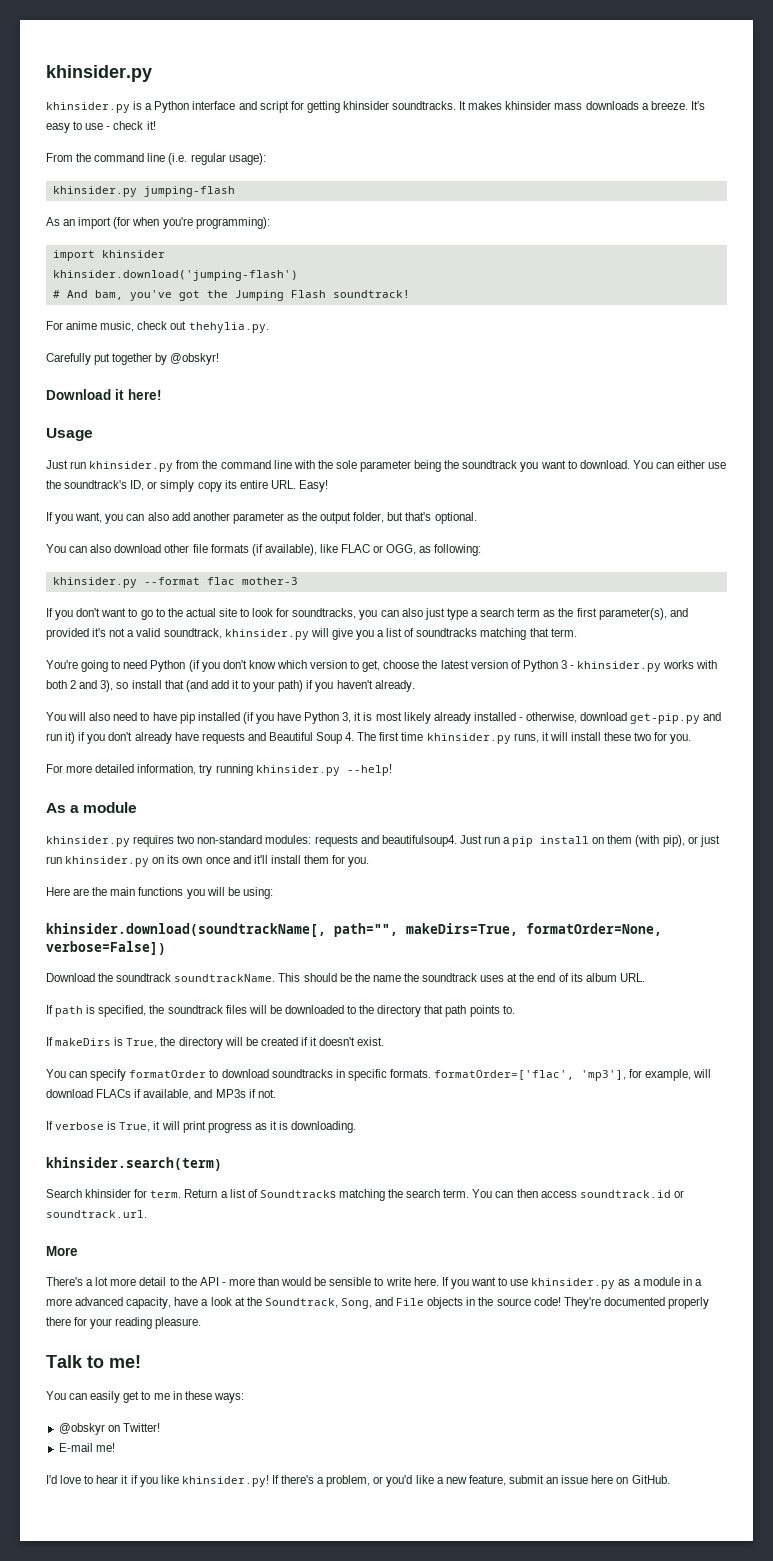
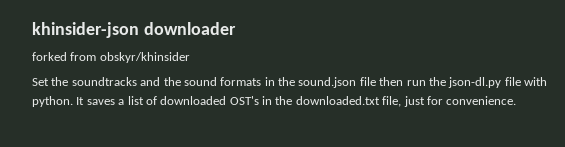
[46,65,152,82] [46,101,705,113] [46,121,156,133] [46,153,266,165] [52,186,235,197] [46,217,270,229] [52,250,165,261] [52,270,298,281] [52,290,410,301] [46,321,269,333] [46,353,220,365] [46,389,162,400] [46,428,93,441] [46,460,727,472] [46,480,328,492] [46,512,477,524] [46,544,482,556] [52,577,298,588] [46,608,688,620] [46,628,577,640] [46,660,718,672] [46,680,415,692] [46,712,722,724] [46,732,692,744] [46,764,392,776] [46,802,138,813] [46,835,720,847] [46,855,370,867] [46,887,273,899] [46,923,662,937] [46,941,166,955] [46,973,645,982] [46,1005,515,1017] [46,1037,385,1049] [46,1069,712,1081] [46,1089,276,1100] [46,1121,357,1133] [46,1157,222,1171] [46,1189,684,1201] [46,1210,147,1218] [46,1246,78,1256] [46,1277,702,1289] [46,1297,709,1309] [46,1317,202,1329] [46,1355,141,1368] [46,1391,244,1403] [58,1423,160,1435] [58,1443,115,1452] [46,1475,670,1487] khinsider.py // khinsider.py is a Python interface and script for getting khinsider soundtracks. It makes khinsider mass downloads a breeze. It's easy to use - check it! // From the command line (i.e. regular usage): // khinsider.py jumping-flash // As an import (for when you're programming): // import khinsider // khinsider.download('jumping-flash') // # And bam, you've got the Jumping Flash soundtrack! // For anime music, check out thehylia.py. // Carefully put together by @obskyr! // Download it here! // Usage // Just run khinsider.py from the command line with the sole parameter being the soundtrack you want to download. You can either use the soundtrack's ID, or simply copy its entire URL. Easy! // If you want, you can also add another parameter as the output folder, but that's optional. // You can also download other file formats (if available), like FLAC or OGG, as following: // khinsider.py --format flac mother-3 // If you don't want to go to the actual site to look for soundtracks, you can also just type a search term as the first parameter(s), and provided it's not a valid soundtrack, khinsider.py will give you a list of soundtracks matching that term. // You're going to need Python (if you don't know which version to get, choose the latest version of Python 3 - khinsider.py works with both 2 and 3), so install that (and add it to your path) if you haven't already. // You will also need to have pip installed (if you have Python 3, it is most likely already installed - otherwise, download get-pip.py and run it) if you don't already have requests and Beautiful Soup 4. The first time khinsider.py runs, it will install these two for you. // For more detailed information, try running khinsider.py --help! // As a module // khinsider.py requires two non-standard modules: requests and beautifulsoup4. Just run a pip install on them (with pip), or just run khinsider.py on its own once and it'll install them for you. // Here are the main functions you will be using: // khinsider.download(soundtrackName[, path="", makeDirs=True, formatOrder=None, verbose=False]) // Download the soundtrack soundtrackName. This should be the name the soundtrack uses at the end of its album URL. // If path is specified, the soundtrack files will be downloaded to the directory that path points to. // If makeDirs is True, the directory will be created if it doesn't exist. // You can specify formatOrder to download soundtracks in specific formats. formatOrder=['flac', 'mp3'], for example, will download FLACs if available, and MP3s if not. // If verbose is True, it will print progress as it is downloading. // khinsider.search(term) // Search khinsider for term. Return a list of Soundtracks matching the search term. You can then access soundtrack.id or soundtrack.url. // More // There's a lot more detail to the API - more than would be sensible to write here. If you want to use khinsider.py as a module in a more advanced capacity, have a look at the Soundtrack, Song, and File objects in the source code! They're documented properly there for your reading pleasure. // Talk to me! // You can easily get to me in these ways: // @obskyr on Twitter! // E-mail me! // I'd love to hear it if you like khinsider.py! If there's a problem, or you'd like a new feature, submit an issue here on GitHub. -> [32,22,236,38] [32,52,190,63] [32,77,547,88] [32,96,517,107] khinsider-json downloader // forked from obskyr/khinsider // Set the soundtracks and the sound formats in the sound.json file then run the json-dl.py file with python. It saves a list of downloaded OST's in the downloaded.txt file, just for convenience.

